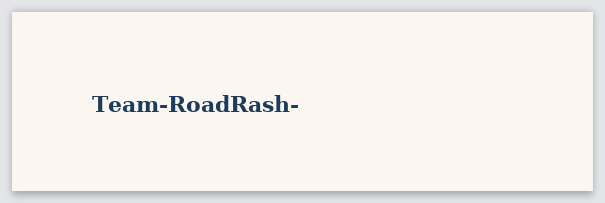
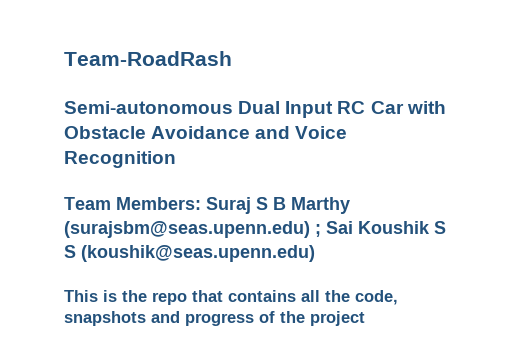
[92,95,299,112] Team-RoadRash- -> [64,51,232,66] [64,101,446,118] [64,126,348,139] [64,151,176,168] [64,197,350,214] [64,221,446,238] [64,245,315,262] [64,290,398,305] [64,311,365,326] Team-RoadRash // Semi-autonomous Dual Input RC Car with Obstacle Avoidance and Voice Recognition // Team Members: Suraj S B Marthy (surajsbm@seas.upenn.edu) ; Sai Koushik S S (koushik@seas.upenn.edu) // This is the repo that contains all the code, snapshots and progress of the project

